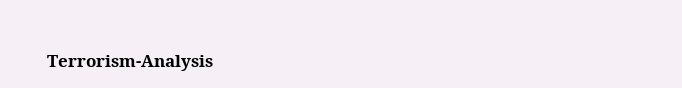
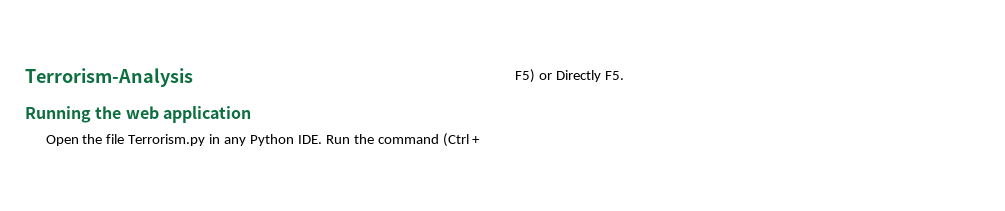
(213, 63) none -> [25,106,251,123] [45,133,481,147] [515,69,624,83] // Running the web application // Open the file Terrorism.py in any Python IDE. Run the command (Ctrl + F5) or Directly F5.

